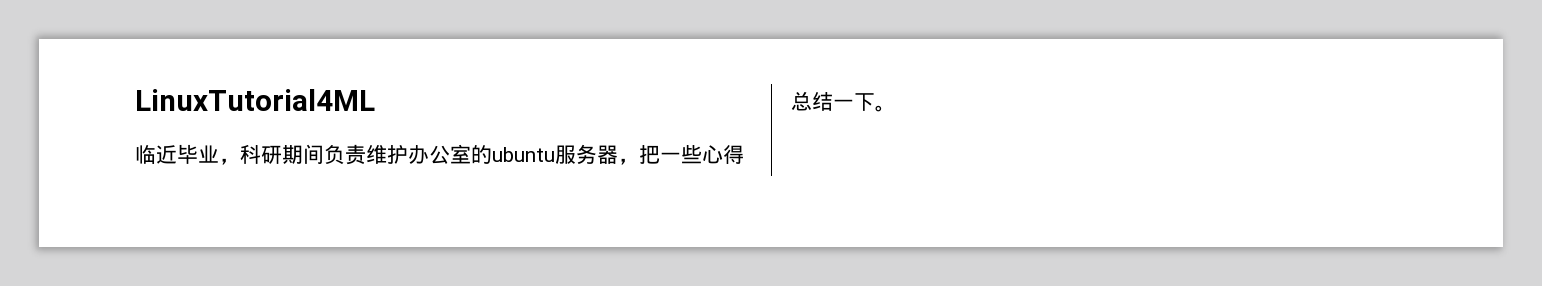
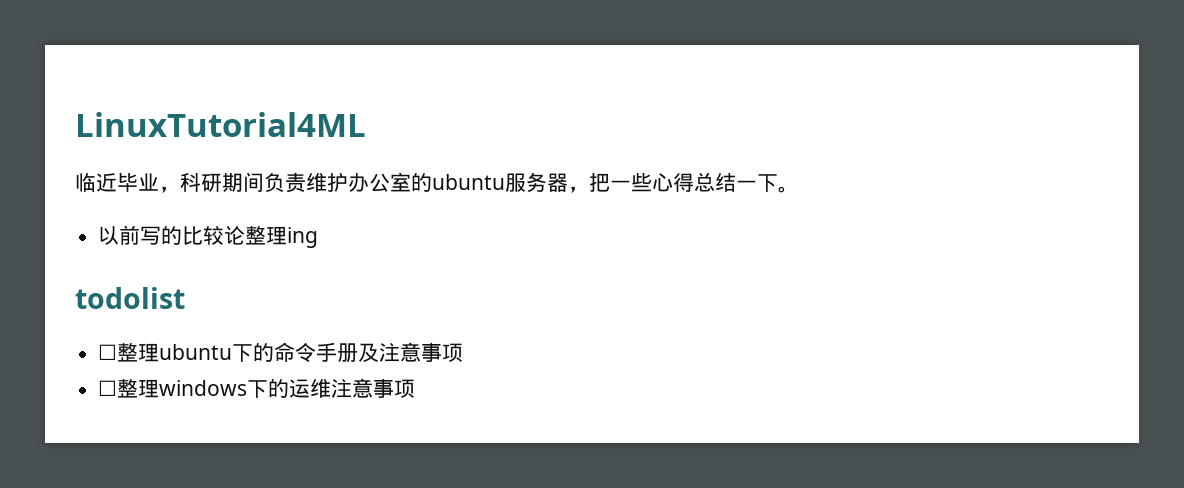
(896, 108) none -> [98,225,319,248] [75,287,185,309] [98,342,464,363] [98,378,416,398] // 以前写的比较论整理ing // todolist // ☐整理ubuntu下的命令手册及注意事项 // ☐整理windows下的运维注意事项

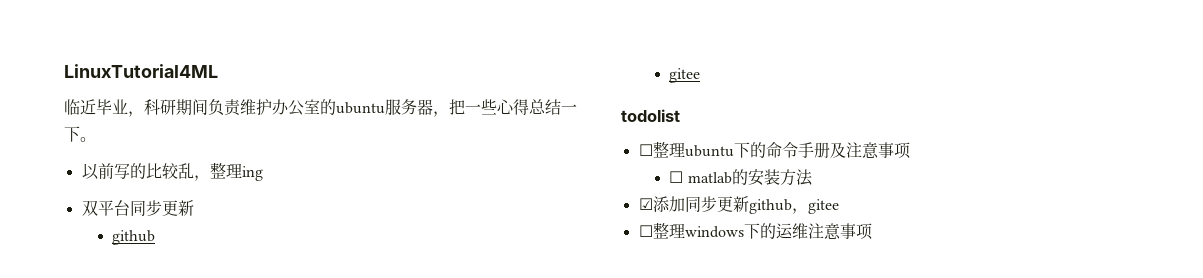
[224,226,246,245] 论 -> [177,163,210,181] 乱，
(319, 237) none -> [81,200,194,216] [112,230,156,245] [669,68,701,83] // 双平台同步更新 // github // gitee
(464, 352) none -> [669,169,813,186] [638,196,839,214] // ☐ matlab的安装方法 // ☑添加同步更新github，gitee

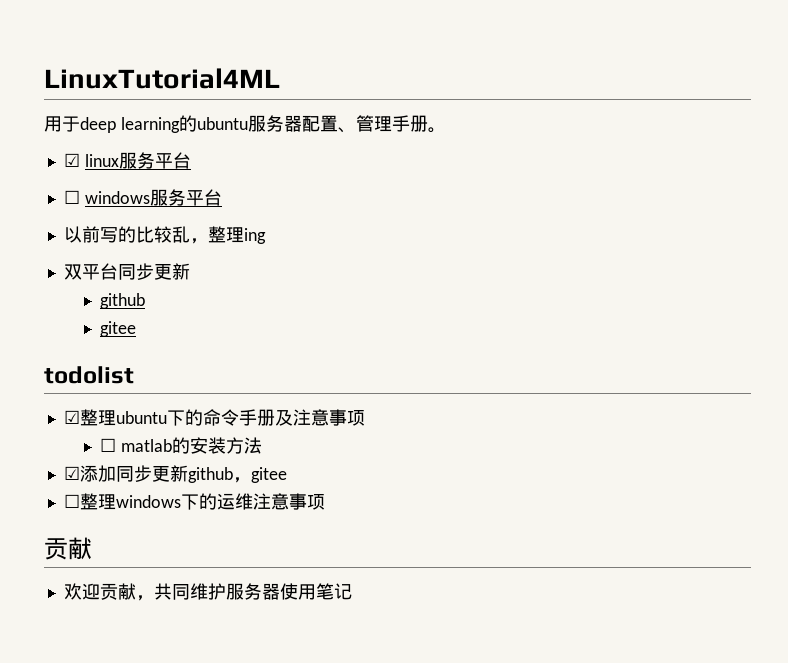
[64,99,577,117] [64,126,96,142] 临近毕业，科研期间负责维护办公室的ubuntu服务器，把一些心得总结一下。 -> [44,115,446,133] [63,152,191,169] [63,189,222,206] 用于deep learning的ubuntu服务器配置、管理手册。 // ☑ linux服务平台 // ☐ windows服务平台
[638,144,653,156] ☐ -> [63,410,80,424] ☑
(873, 231) none -> [44,537,92,560] [63,583,352,601] // 贡献 // 欢迎贡献，共同维护服务器使用笔记

